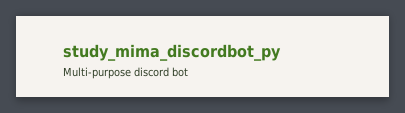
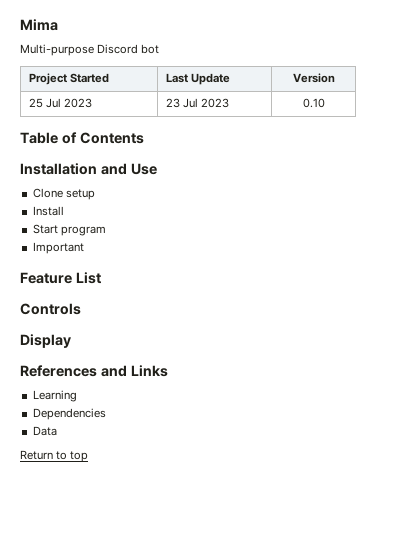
[63,44,281,61] study_mima_discordbot_py -> [20,19,58,31] Mima
[134,67,169,77] discord -> [97,44,139,54] Discord
(188, 72) none -> [28,73,109,85] [165,73,230,85] [292,73,335,83] [28,98,92,108] [165,98,229,108] [302,98,325,108] [20,132,144,144] [20,163,157,175] [32,188,95,200] [32,206,64,216] [32,224,106,236] [32,242,84,254] [20,272,101,284] [20,303,81,315] [20,334,71,348] [20,365,168,377] [32,390,77,402] [32,408,106,420] [32,426,57,436] [20,450,89,462] // Project Started | Last Update | Version // 25 Jul 2023 | 23 Jul 2023 | 0.10 // Table of Contents // Installation and Use // Clone setup // Install // Start program // Important // Feature List // Controls // Display // References and Links // Learning // Dependencies // Data // Return to top

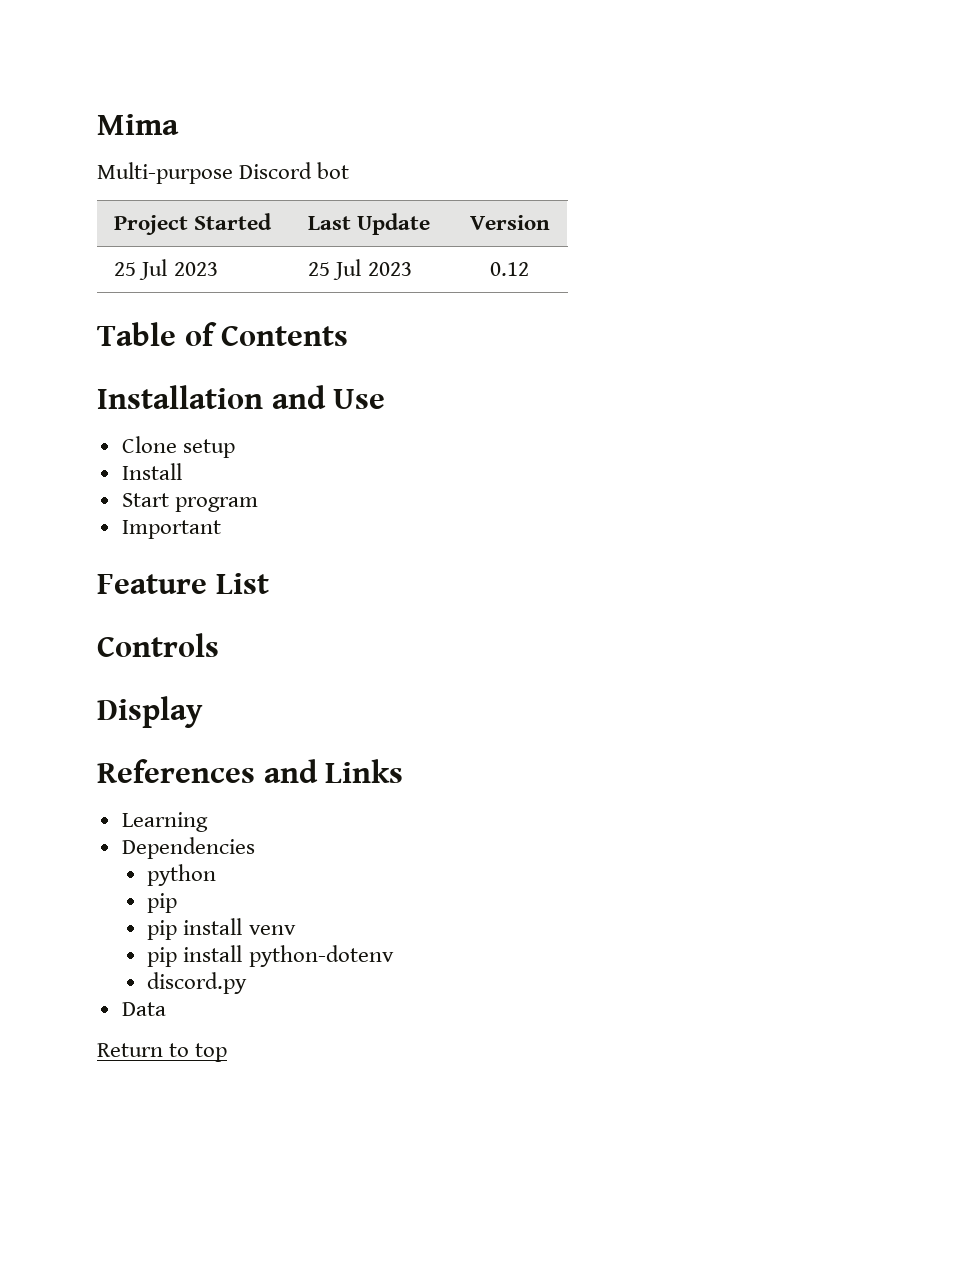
[165,98,229,108] [302,98,325,108] 23 Jul 2023 | 0.10 -> [308,259,412,280] [490,262,529,276] 25 Jul 2023 | 0.12
(106, 414) none -> [147,864,217,886] [147,893,178,913] [147,918,296,940] [147,945,394,967] [147,972,248,994] // python // pip // pip install venv // pip install python-dotenv // discord.py

